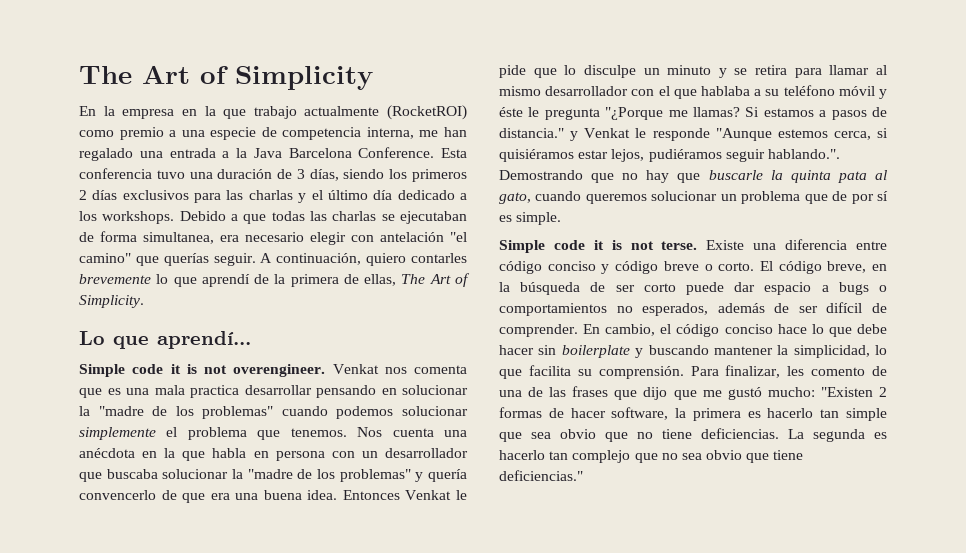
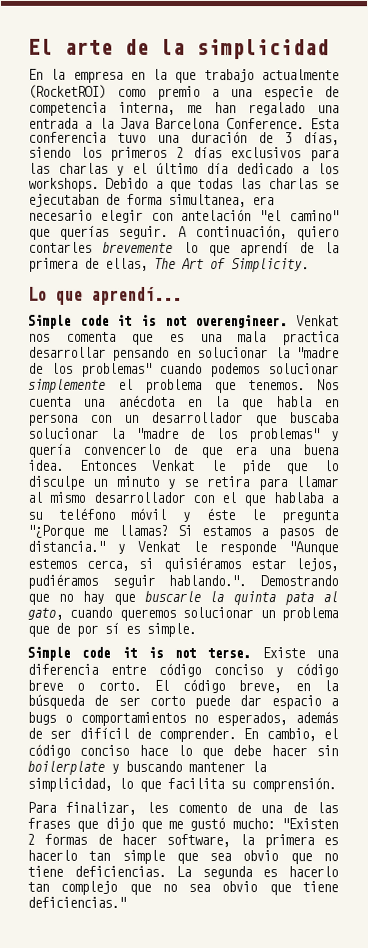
[79,65,373,90] The Art of Simplicity -> [28,38,329,60] El arte de la simplicidad
(684, 372) none -> (336, 785) //

